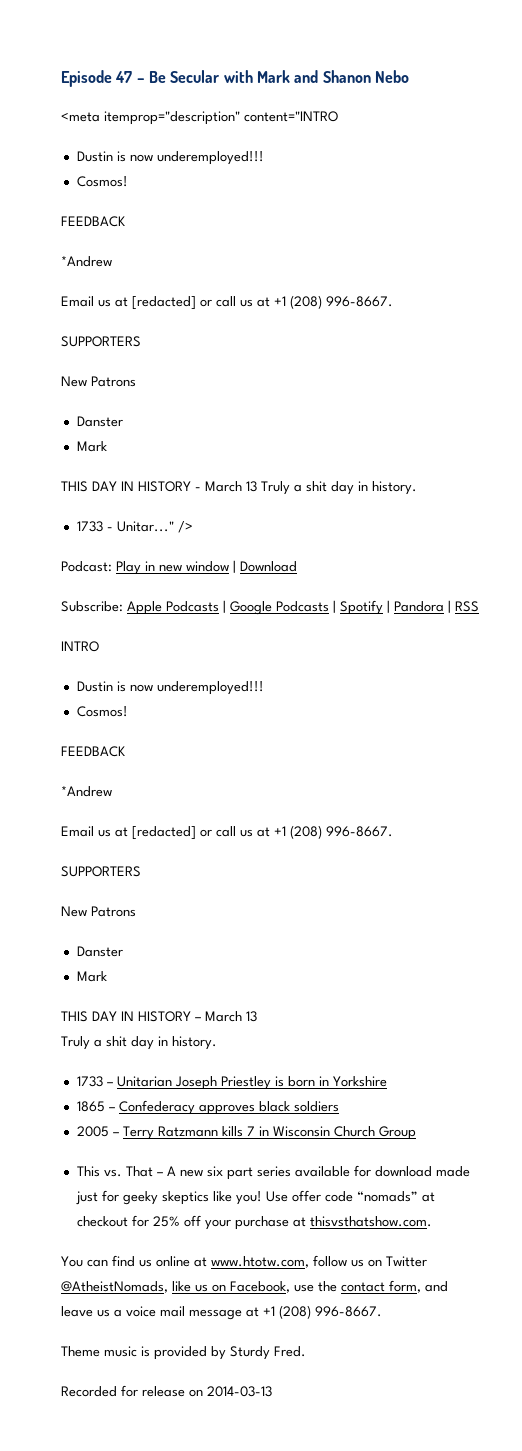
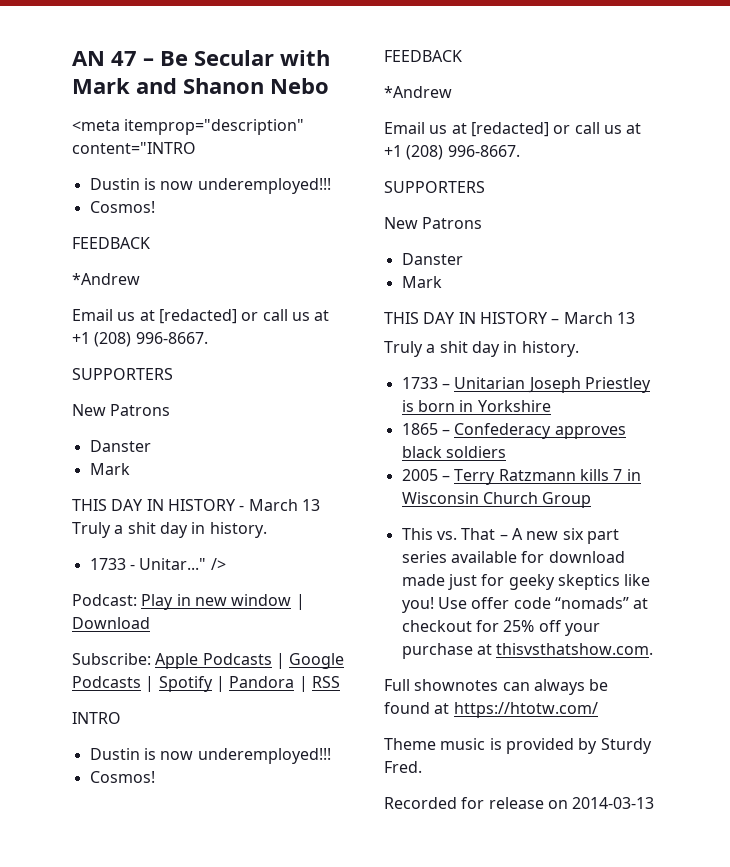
[61,70,112,87] Episode -> [72,51,105,66] AN
[61,1255,427,1268] [61,1280,448,1293] [61,1305,382,1320] You can find us online at www.htotw.com, follow us on Twitter @AtheistNomads, like us on Facebook, use the contact form, and leave us a voice mail message at +1 (208) 996-8667. -> [384,679,609,695] [384,702,598,718] Full shownotes can always be found at https://htotw.com/

